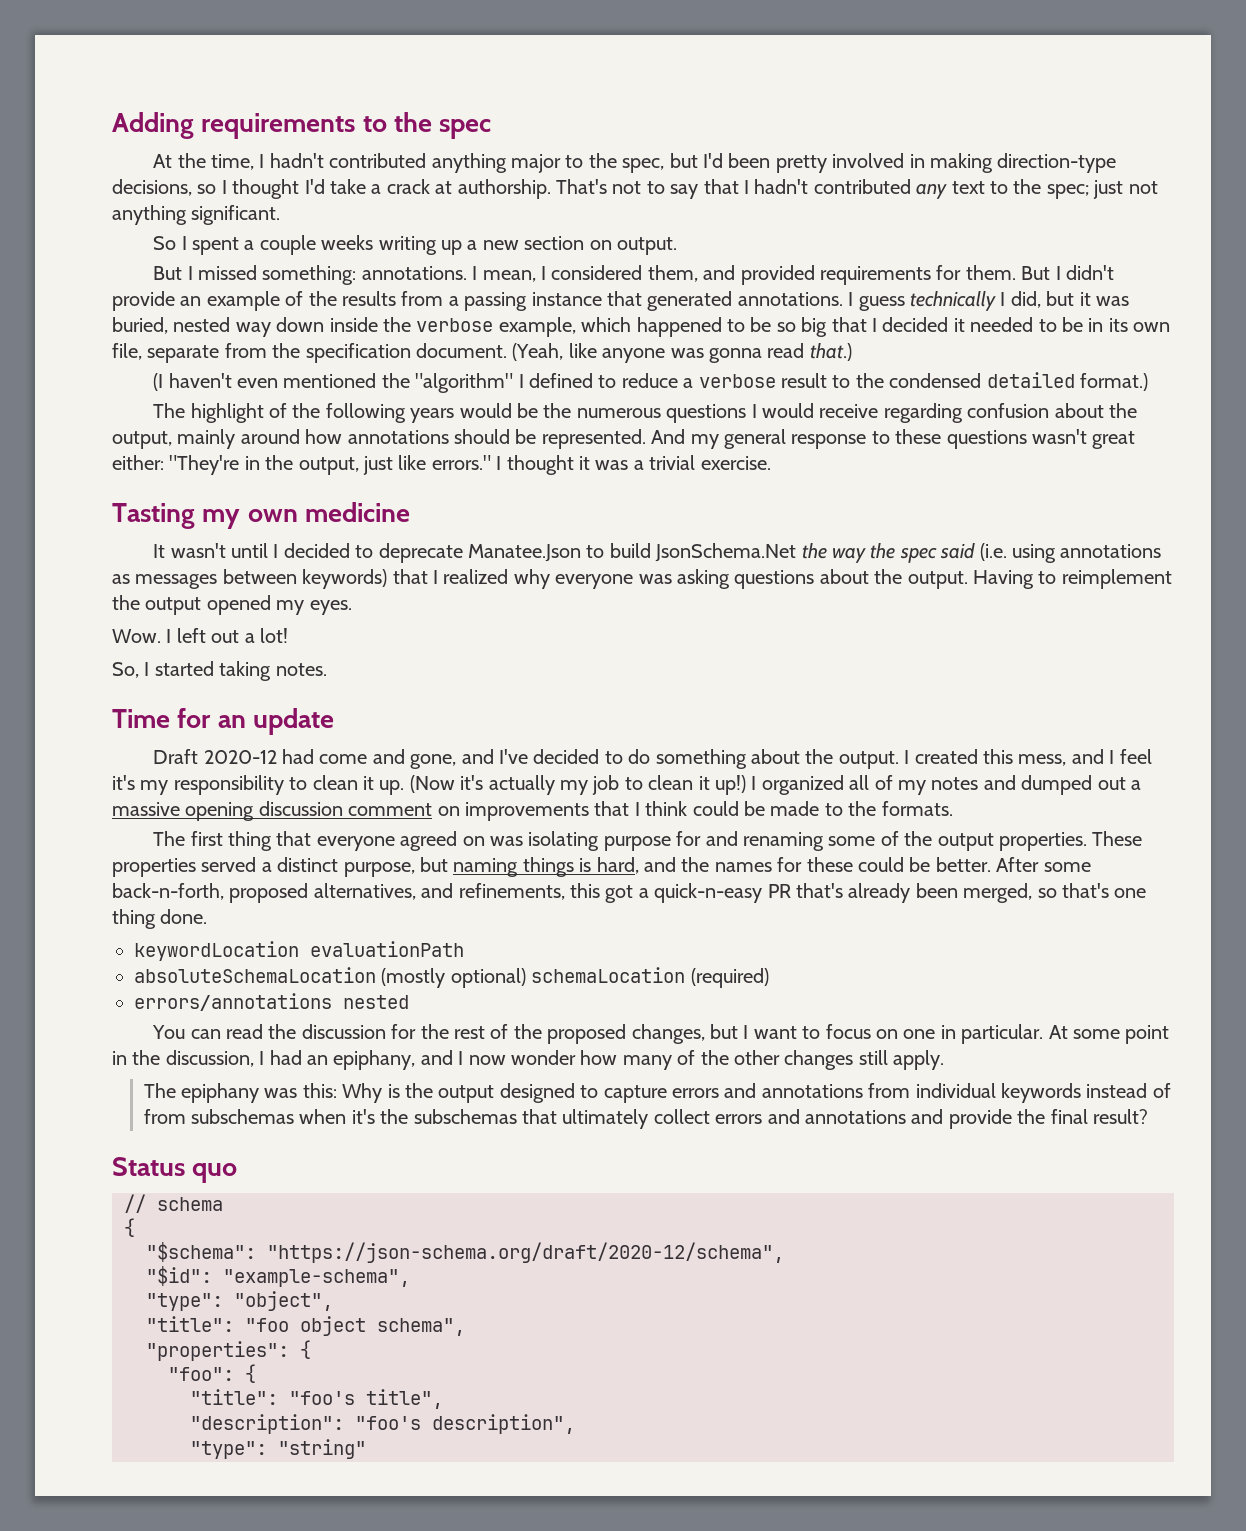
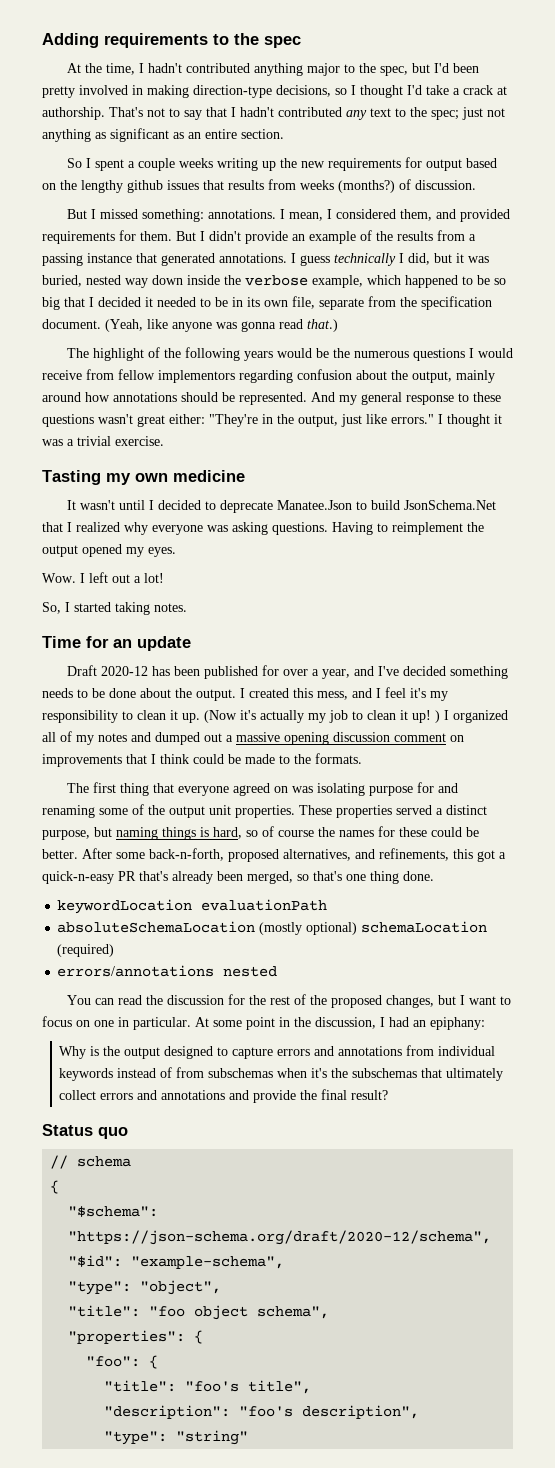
[191,205,281,225] significant. -> [95,128,284,142] as significant as an entire section.
[467,236,677,255] a new section on output. -> [279,157,497,171] [42,179,476,193] the new requirements for output based on the lengthy github issues that results from weeks (months?) of discussion.
[153,372,1148,393] // (I haven't even mentioned the "algorithm" I defined to reduce a verbose result to the condensed detailed format.) -> (338, 325) none
(879, 411) none -> [86,369,235,383] from fellow implementors
[801,543,1162,563] [112,569,388,589] the way the spec said (i.e. using annotations as messages between keywords) -> (496, 505) none
[734,569,968,589] questions about the output. -> [272,522,328,535] questions.
[281,749,747,769] had come and gone, and I've decided to do something -> [151,665,508,679] [42,688,136,698] has been published for over a year, and I've decided something needs to be done
[714,775,746,795] up!) -> [412,710,440,723] up! )
(994, 842) none -> [209,805,231,815] unit
[643,857,676,872] and -> [246,826,314,837] so of course
[333,1050,945,1070] [143,1083,337,1103] epiphany, and I now wonder how many of the other changes still apply. // The epiphany was this: -> [430,1017,485,1030] epiphany: //

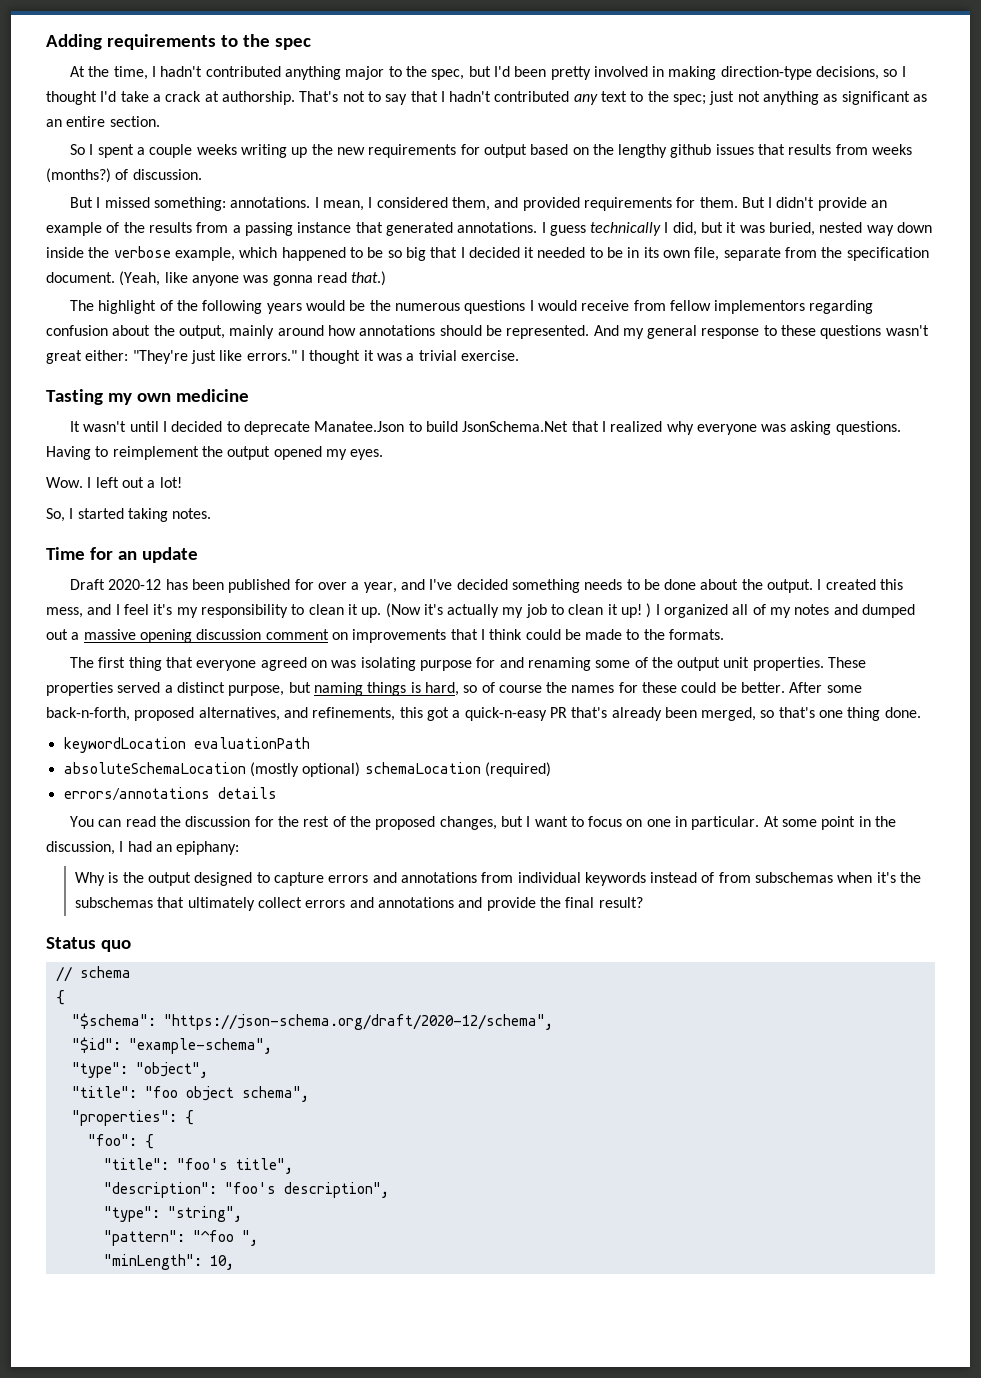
[262,414,338,427] in the output, -> (188, 357) none
[223,966,278,977] nested -> [217,787,277,799] details
[176,1430,249,1445] "string" -> [167,1206,242,1222] [103,1230,258,1246] [103,1254,234,1270] "string", // "pattern": "^foo ", // "minLength": 10,

